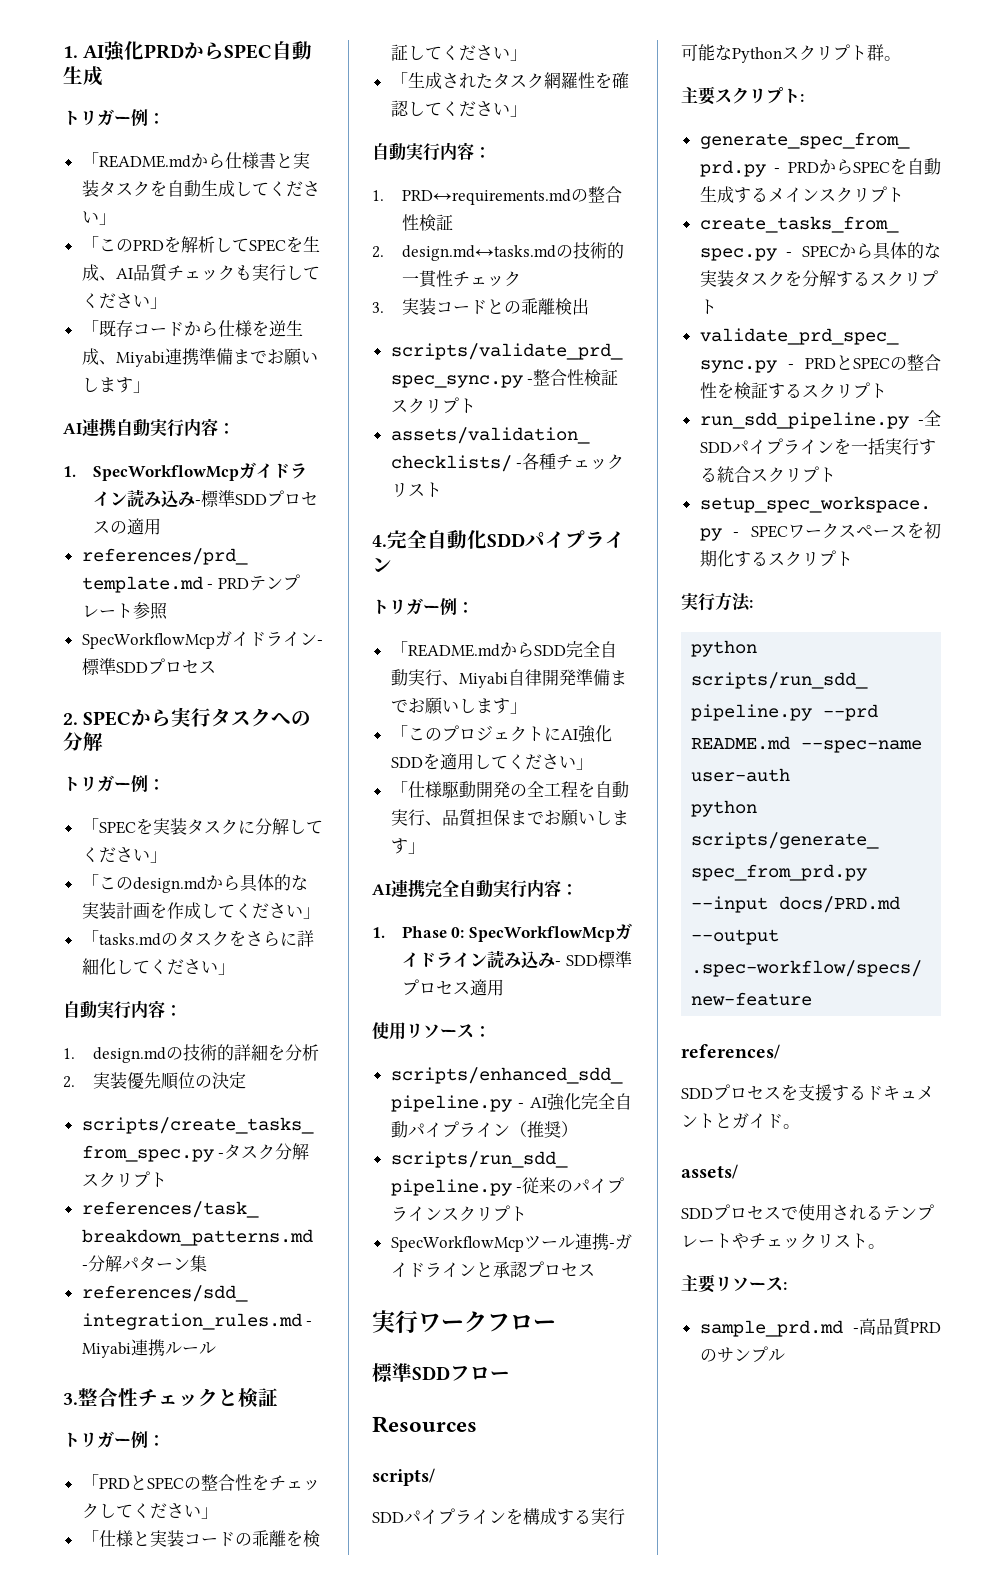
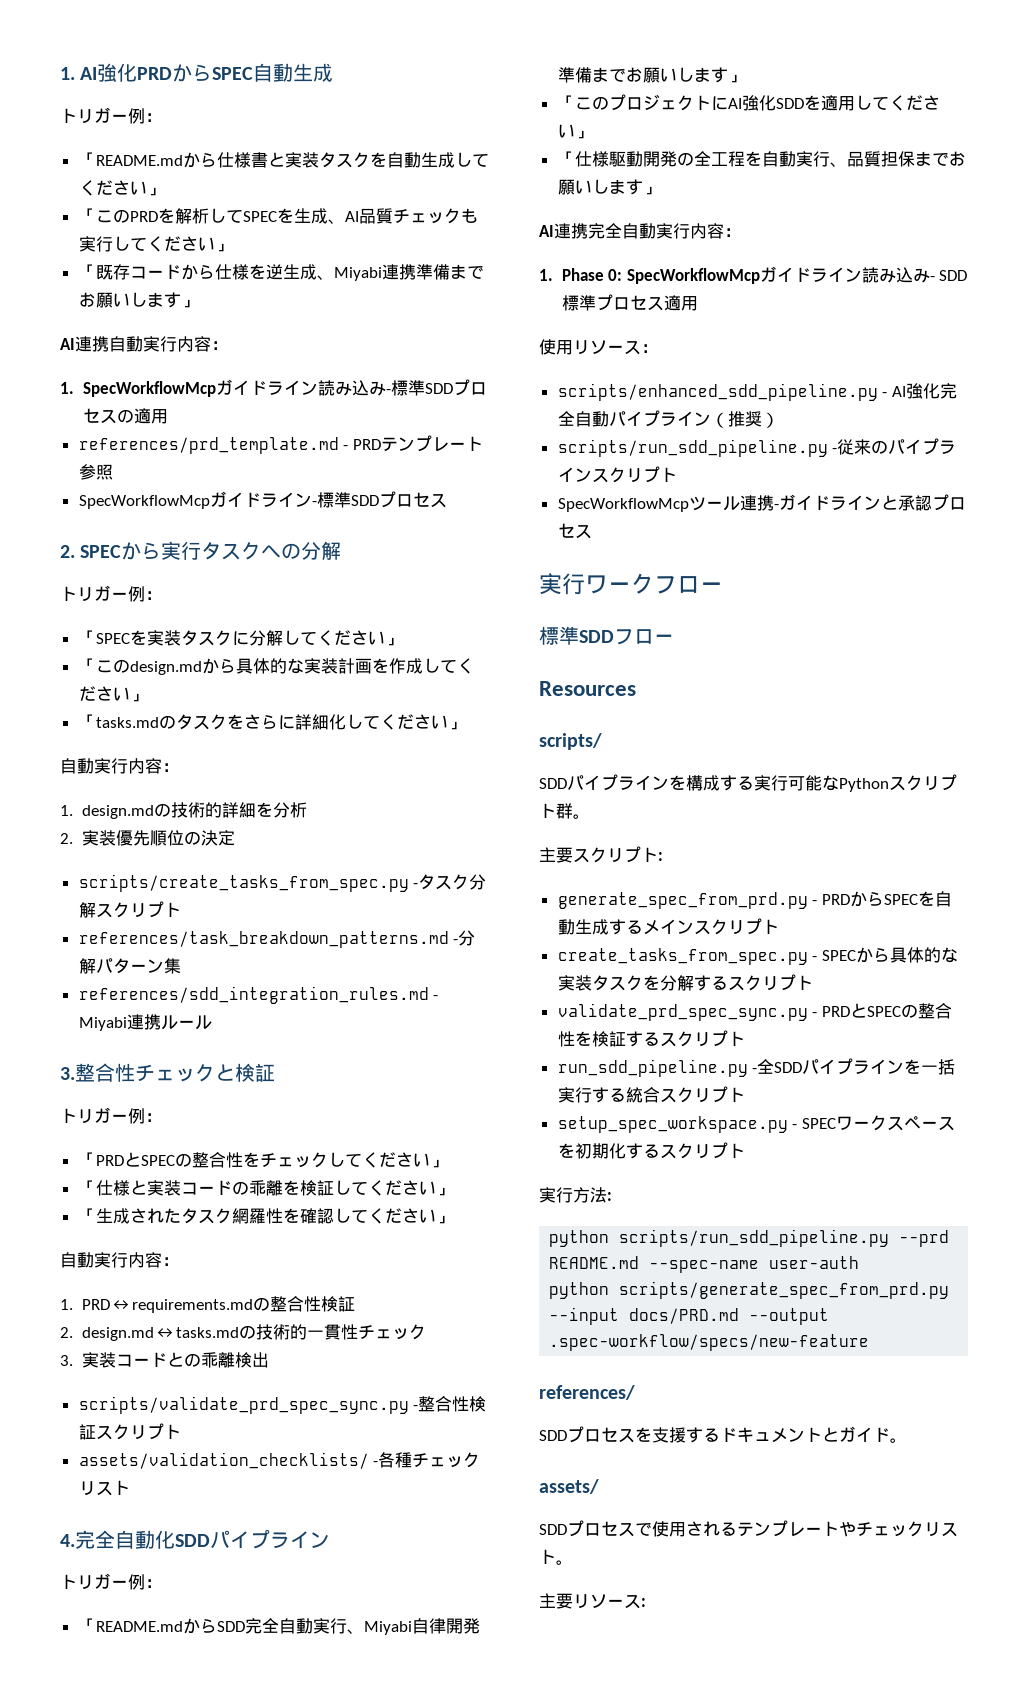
[699,1318,941,1337] [699,1346,785,1363] // sample_prd.md -高品質PRDのサンプル -> (646, 1602) none

